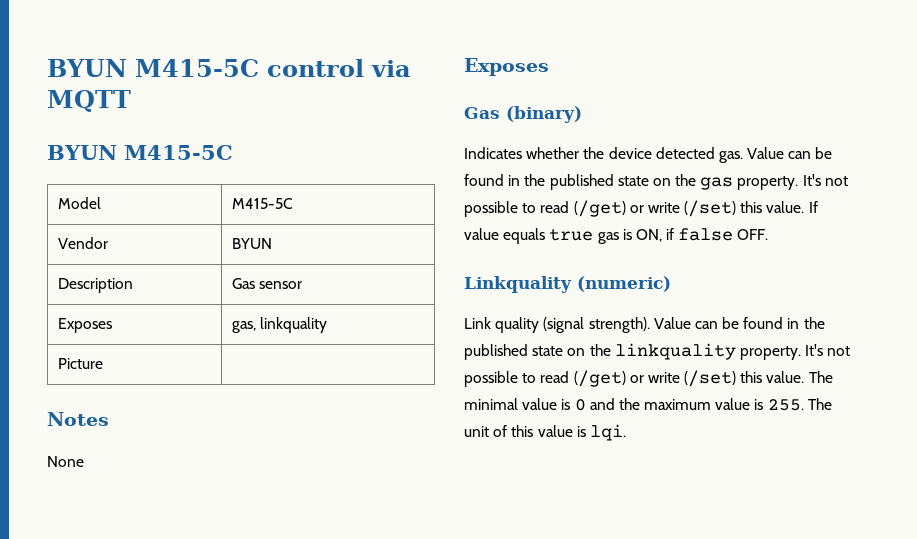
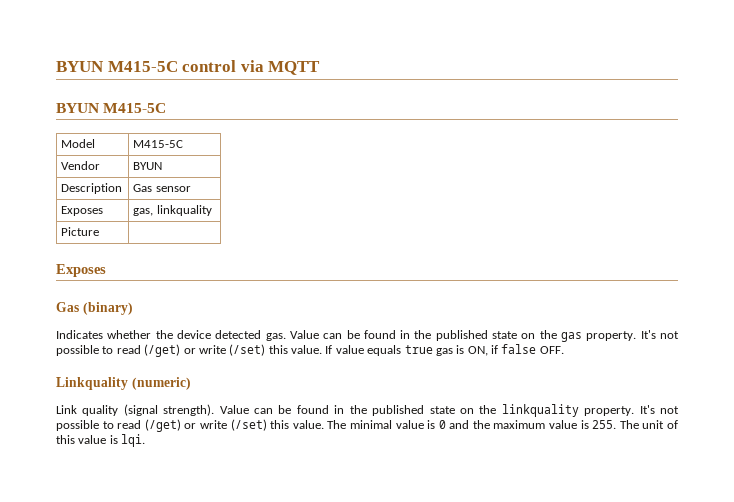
[47,412,109,426] [47,456,84,467] // Notes // None -> (100, 231) none

